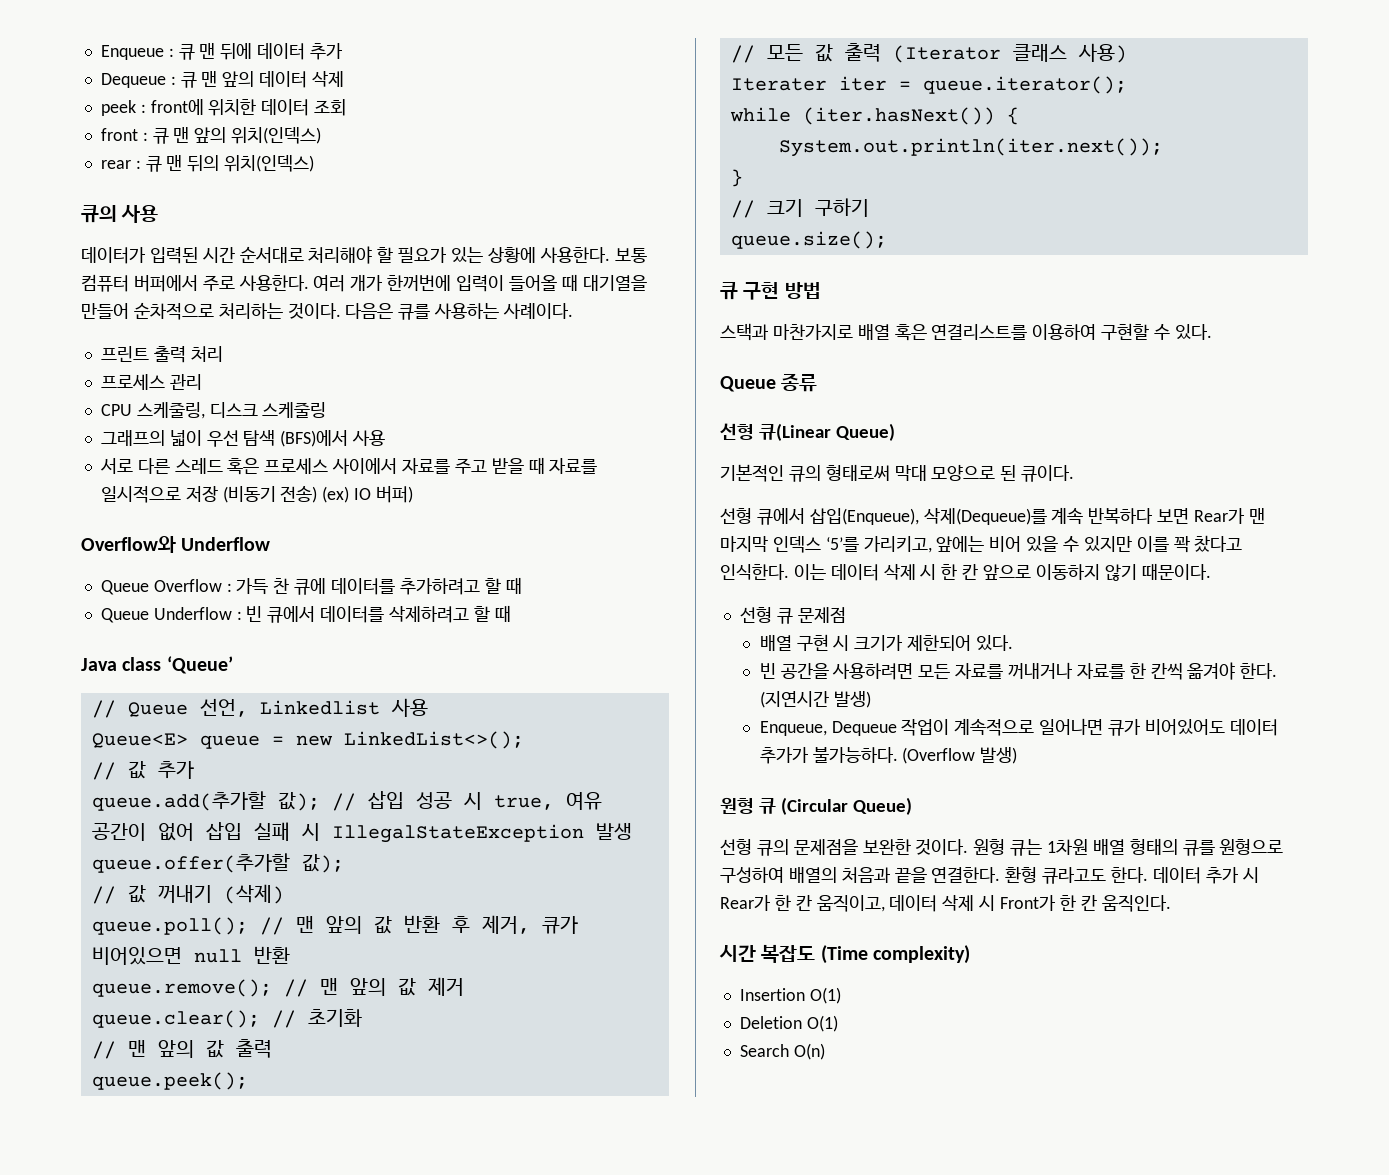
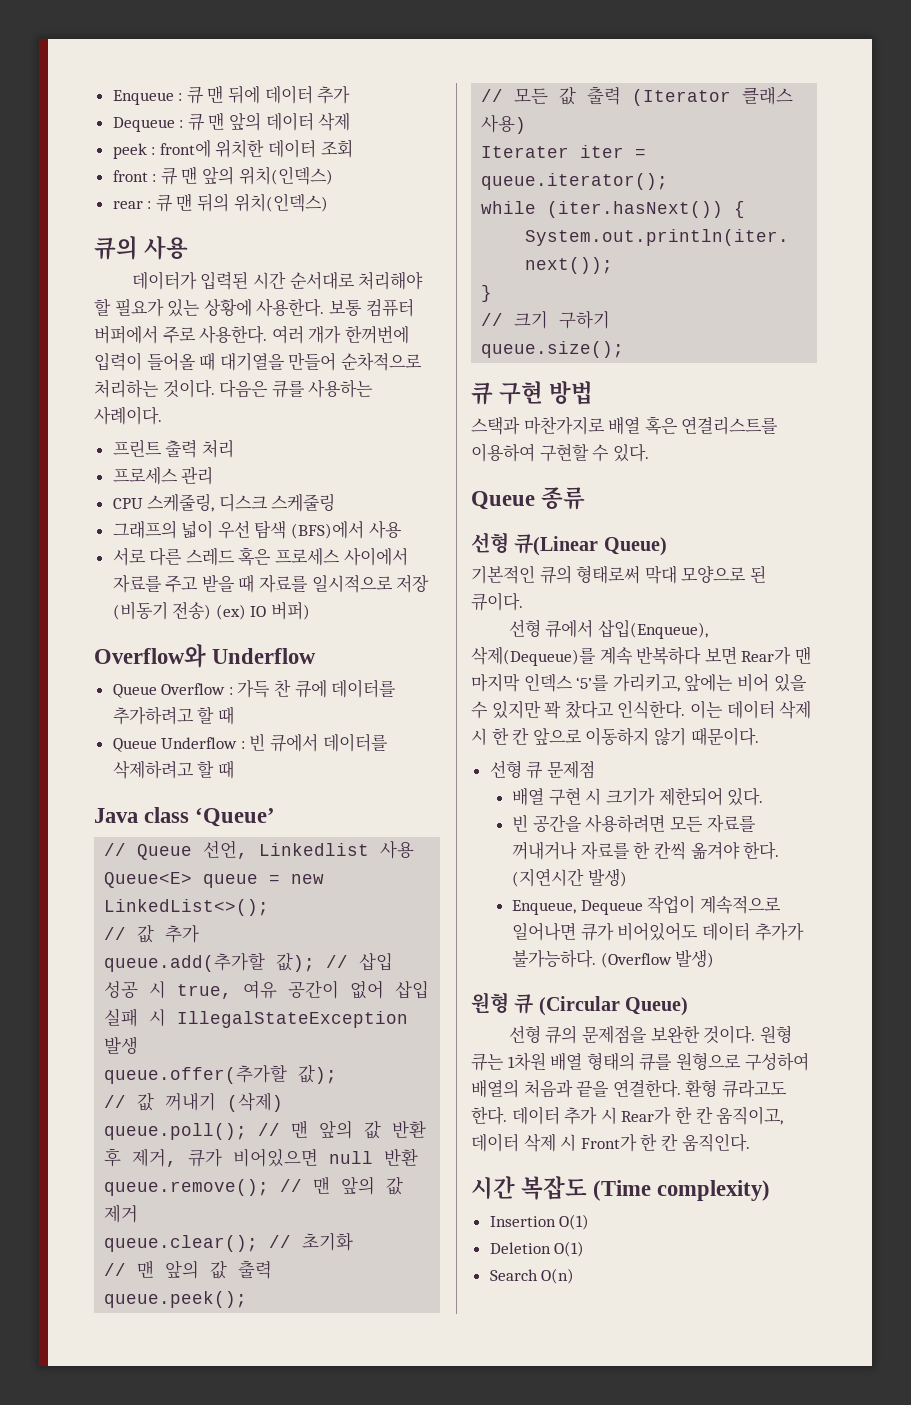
[1136,536,1169,552] 이를 -> (541, 709) none

